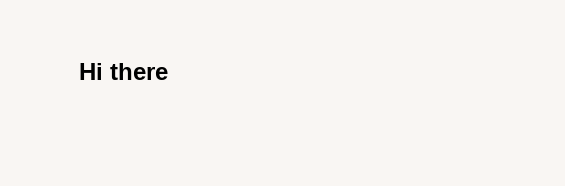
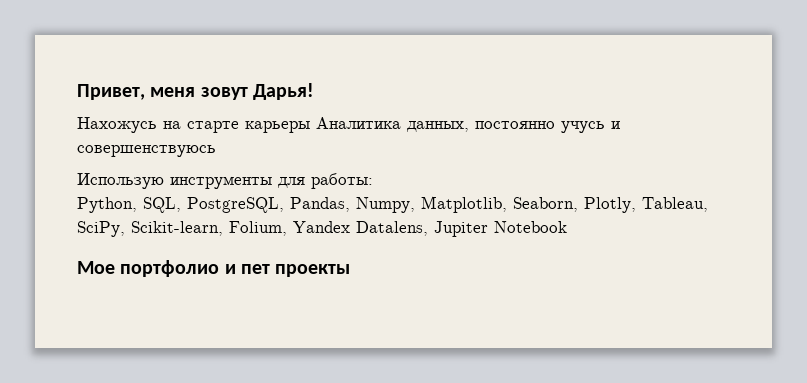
[79,63,168,80] Hi there -> [77,83,314,100] [77,117,620,133] [77,145,216,157] [77,173,373,189] [77,196,708,213] [77,221,567,237] [77,260,351,277] Привет, меня зовут Дарья! // Нахожусь на старте карьеры Аналитика данных, постоянно учусь и совершенствуюсь // Использую инструменты для работы: // Python, SQL, PostgreSQL, Pandas, Numpy, Matplotlib, Seaborn, Plotly, Tableau, SciPy, Scikit-learn, Folium, Yandex Datalens, Jupiter Notebook // Мое портфолио и пет проекты

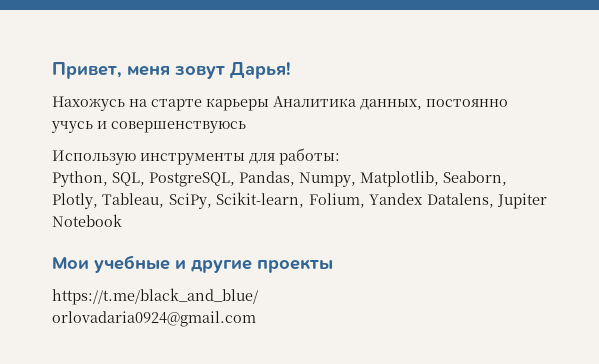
[77,260,270,277] Мое портфолио и пет -> [52,255,252,273] Мои учебные и другие
(351, 270) none -> [52,288,258,305] [52,311,256,327] // https://t.me/black_and_blue/ // orlovadaria0924@gmail.com

